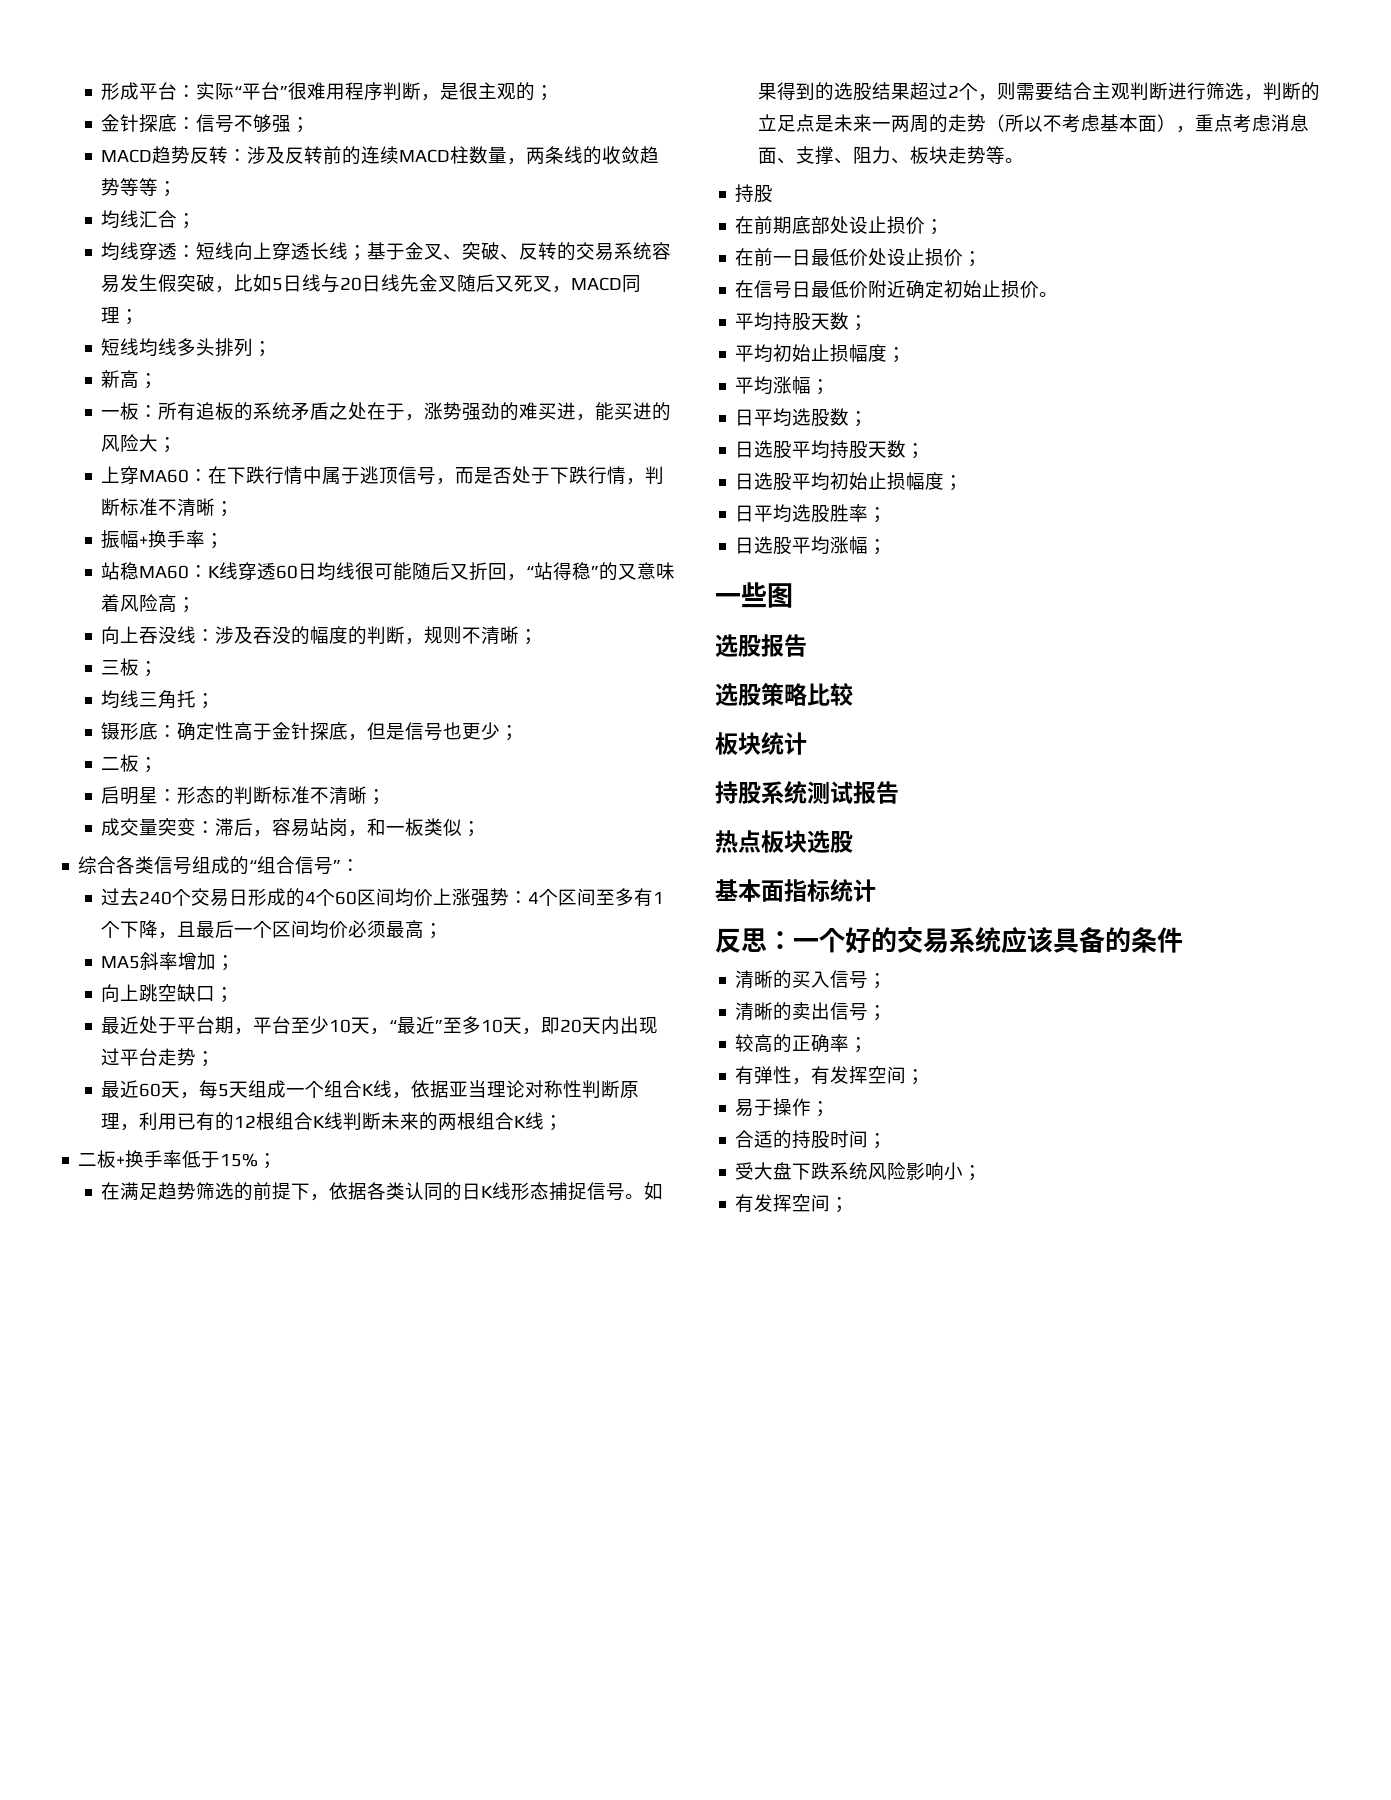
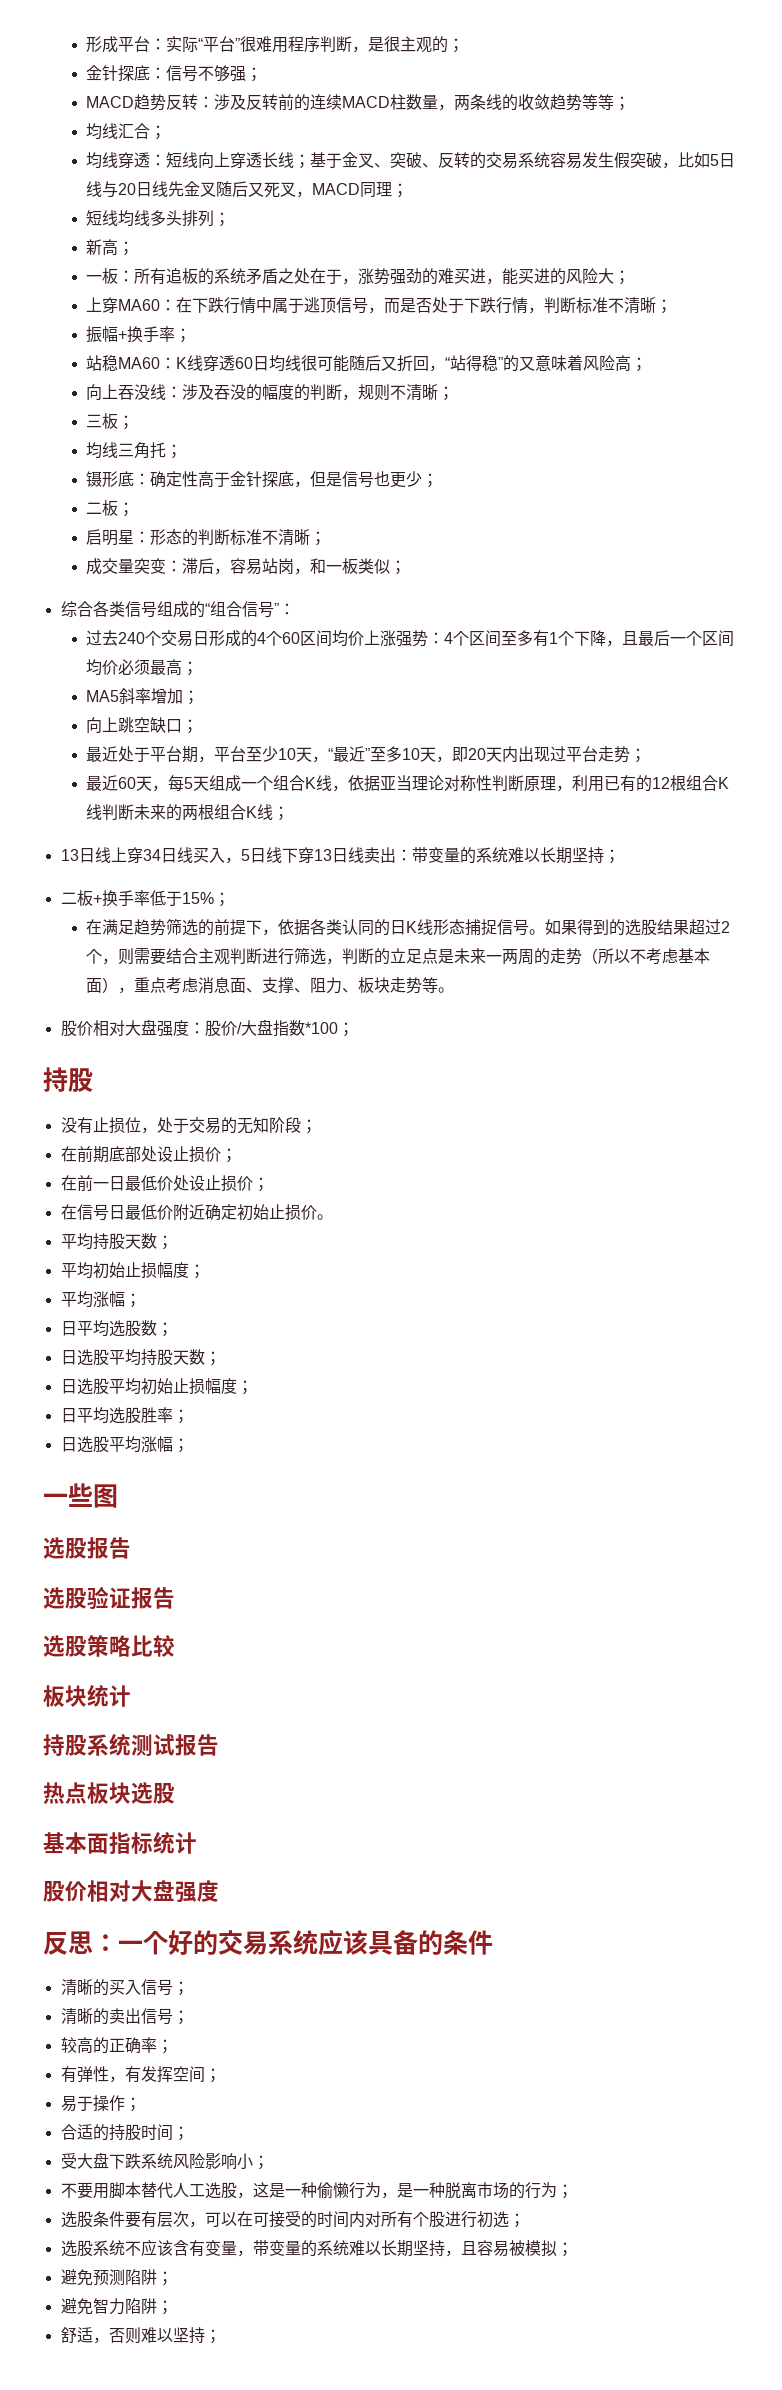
(564, 1123) none -> [60,847,620,864] // 13日线上穿34日线买入，5日线下穿13日线卖出：带变量的系统难以长期坚持；
[735,184,774,203] 持股 -> [60,1019,354,1037] [43,1067,93,1092] [60,1117,317,1134] 股价相对大盘强度：股价/大盘指数*100； // 持股 // 没有止损位，处于交易的无知阶段；
(807, 645) none -> [43,1586,175,1609] // 选股验证报告
(876, 890) none -> [43,1880,219,1903] // 股价相对大盘强度
[735,1194,831,1213] 有发挥空间 -> [60,2182,573,2199] [60,2211,525,2228] [60,2239,573,2257] [60,2269,173,2286] [60,2298,173,2315] [60,2327,205,2344] 不要用脚本替代人工选股，这是一种偷懒行为，是一种脱离市场的行为； // 选股条件要有层次，可以在可接受的时间内对所有个股进行初选； // 选股系统不应该含有变量，带变量的系统难以长期坚持，且容易被模拟； // 避免预测陷阱； // 避免智力陷阱； // 舒适，否则难以坚持

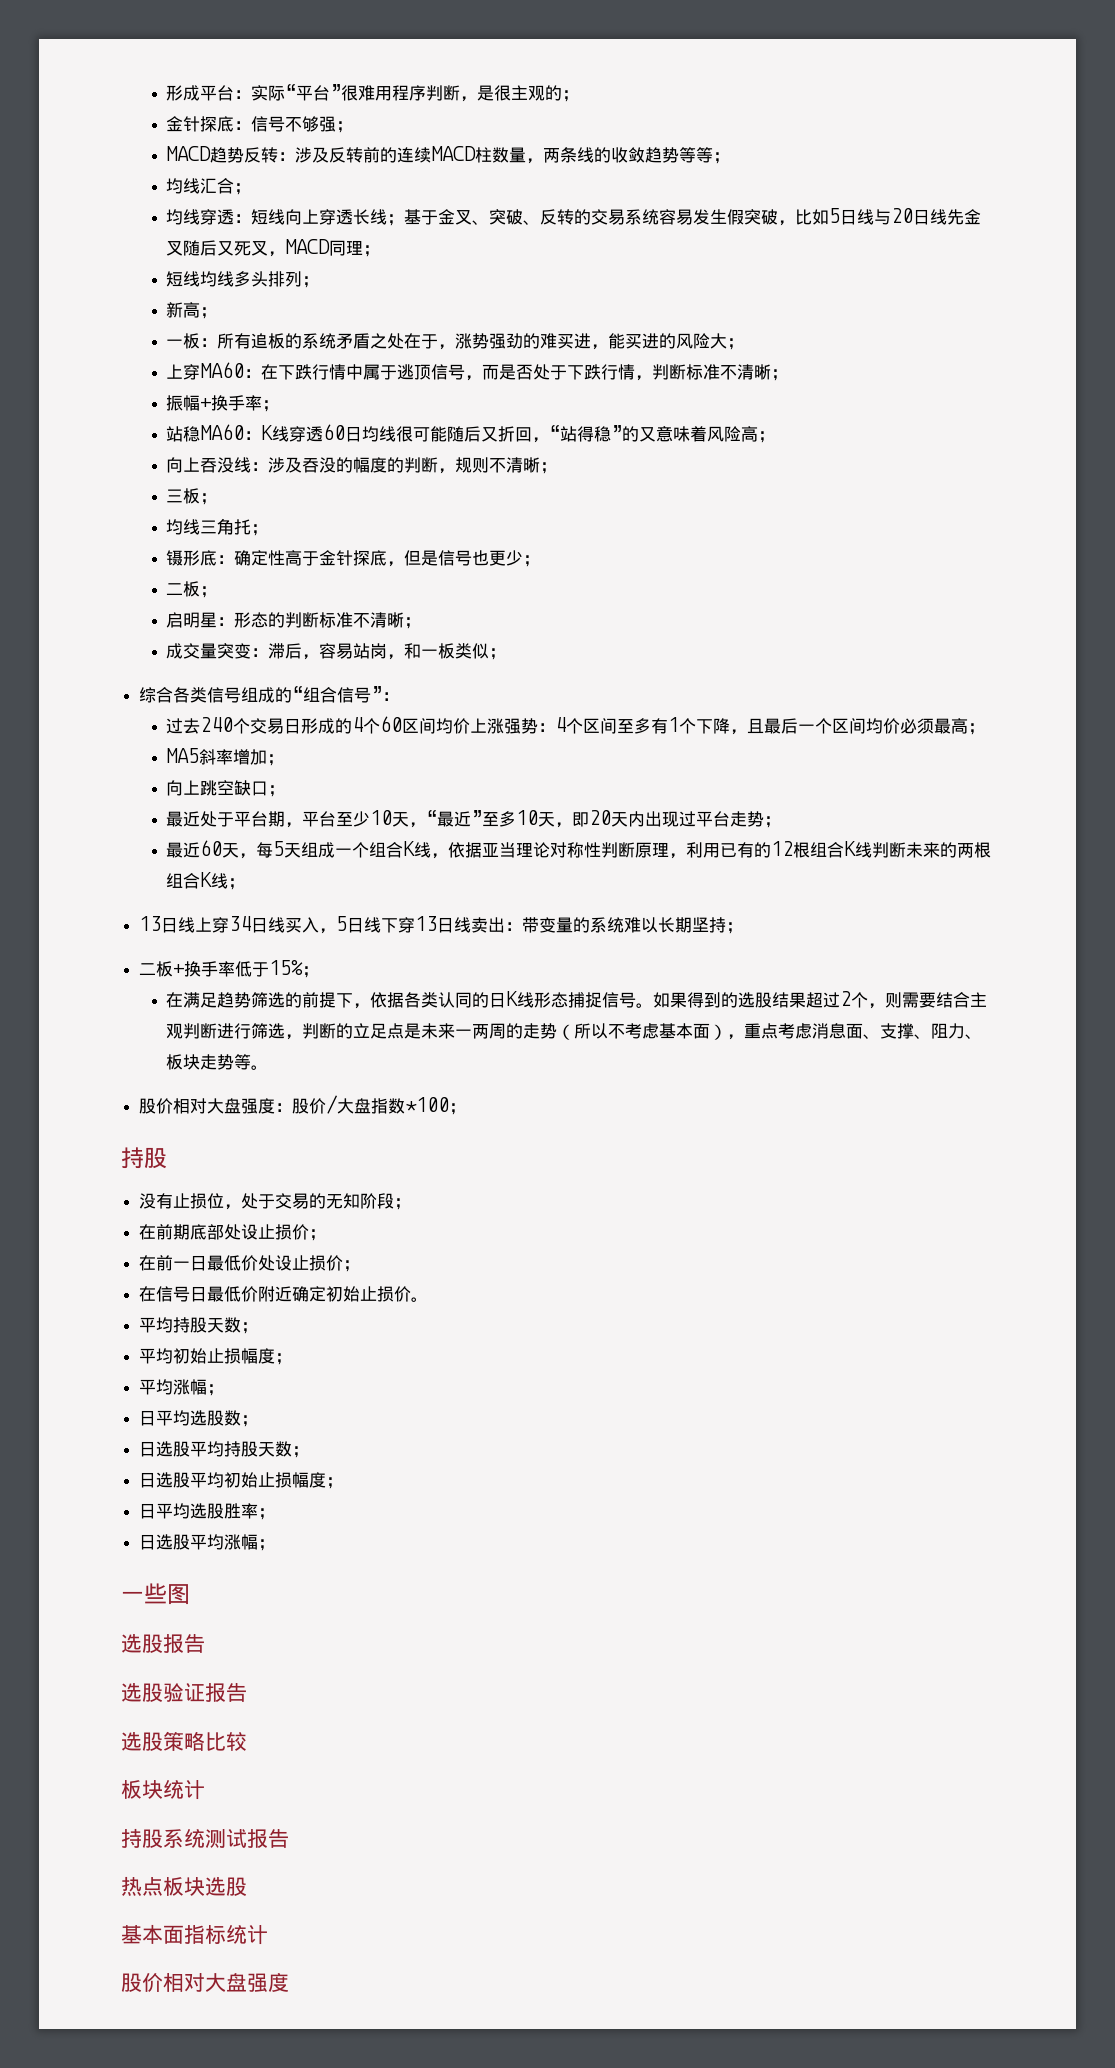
[43,1929,493,1955] [60,1979,189,1996] [60,2008,189,2025] [60,2037,173,2054] [60,2066,221,2083] [60,2095,141,2112] [60,2124,189,2141] [60,2152,269,2170] [60,2182,573,2199] [60,2211,525,2228] [60,2239,573,2257] [60,2269,173,2286] [60,2298,173,2315] [60,2327,221,2344] // 反思：一个好的交易系统应该具备的条件 // 清晰的买入信号； // 清晰的卖出信号； // 较高的正确率； // 有弹性，有发挥空间； // 易于操作； // 合适的持股时间； // 受大盘下跌系统风险影响小； // 不要用脚本替代人工选股，这是一种偷懒行为，是一种脱离市场的行为； // 选股条件要有层次，可以在可接受的时间内对所有个股进行初选； // 选股系统不应该含有变量，带变量的系统难以长期坚持，且容易被模拟； // 避免预测陷阱； // 避免智力陷阱； // 舒适，否则难以坚持； -> (289, 1982) none

